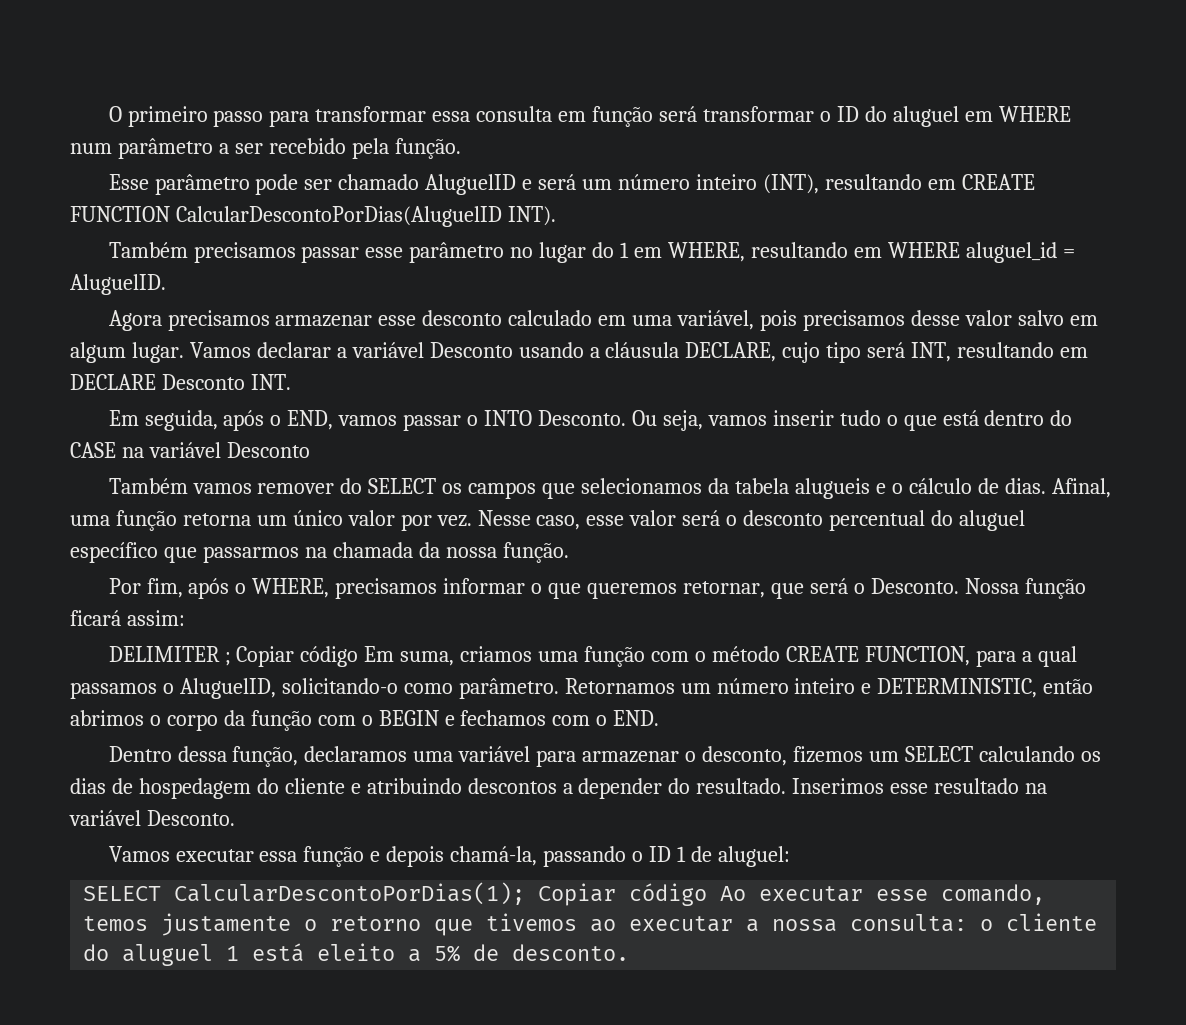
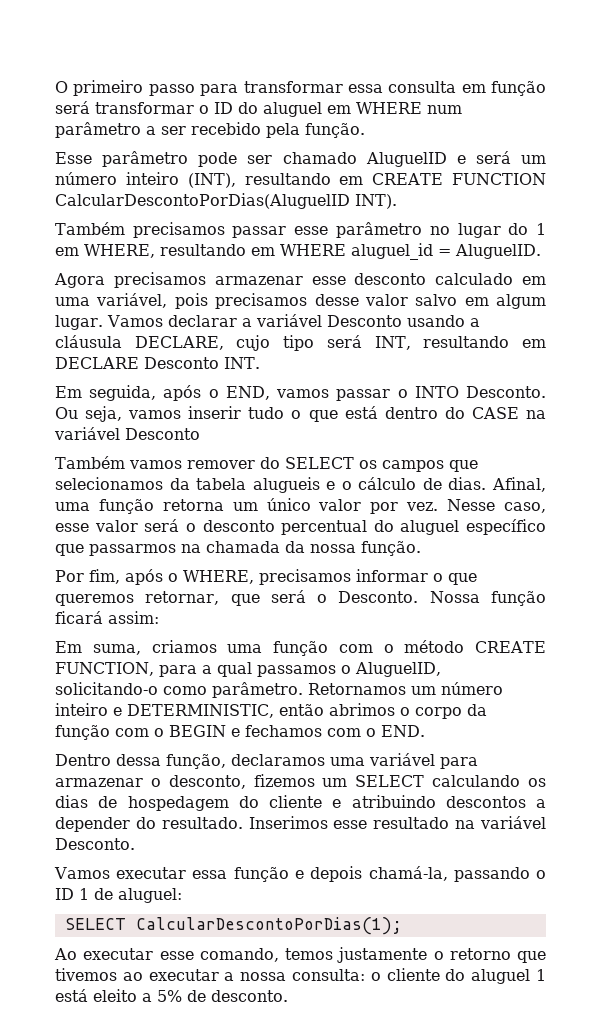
[108,646,359,667] DELIMITER ; Copiar código -> (159, 617) none
[538,883,708,906] Copiar código -> (402, 926) //

